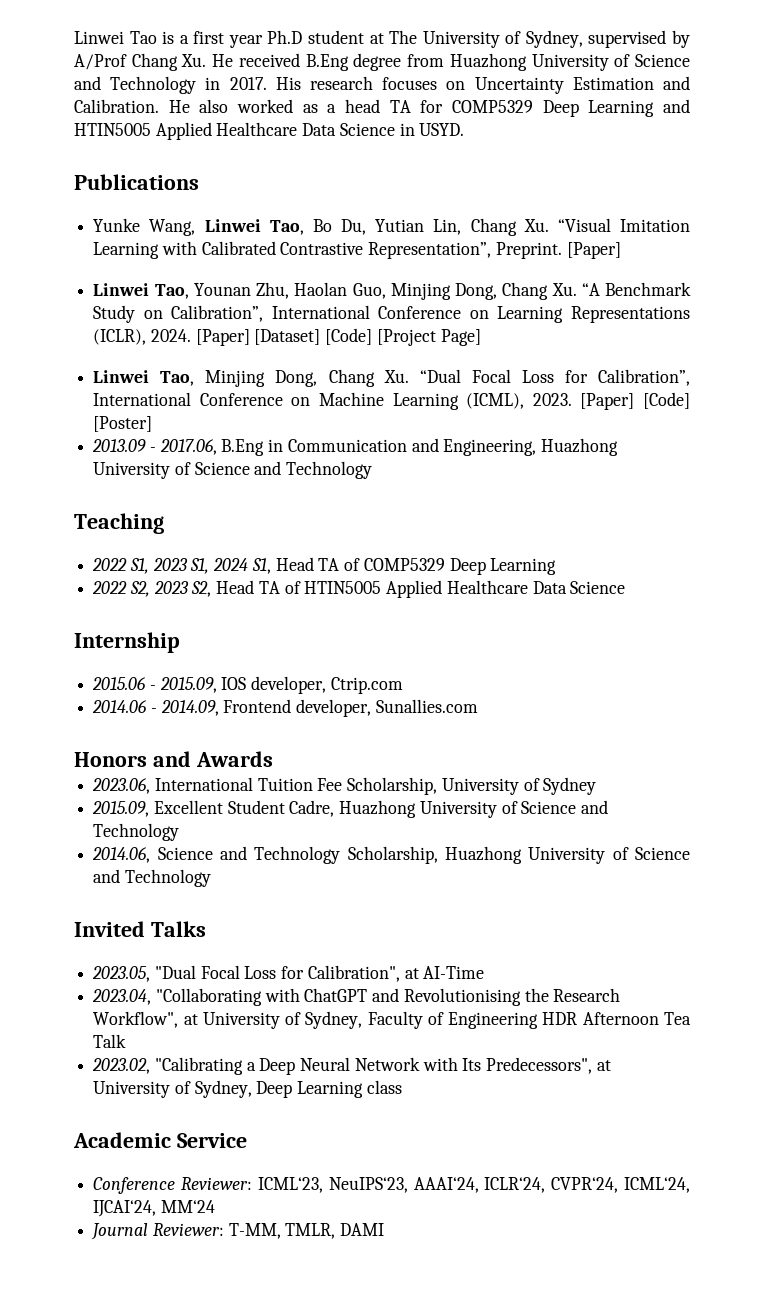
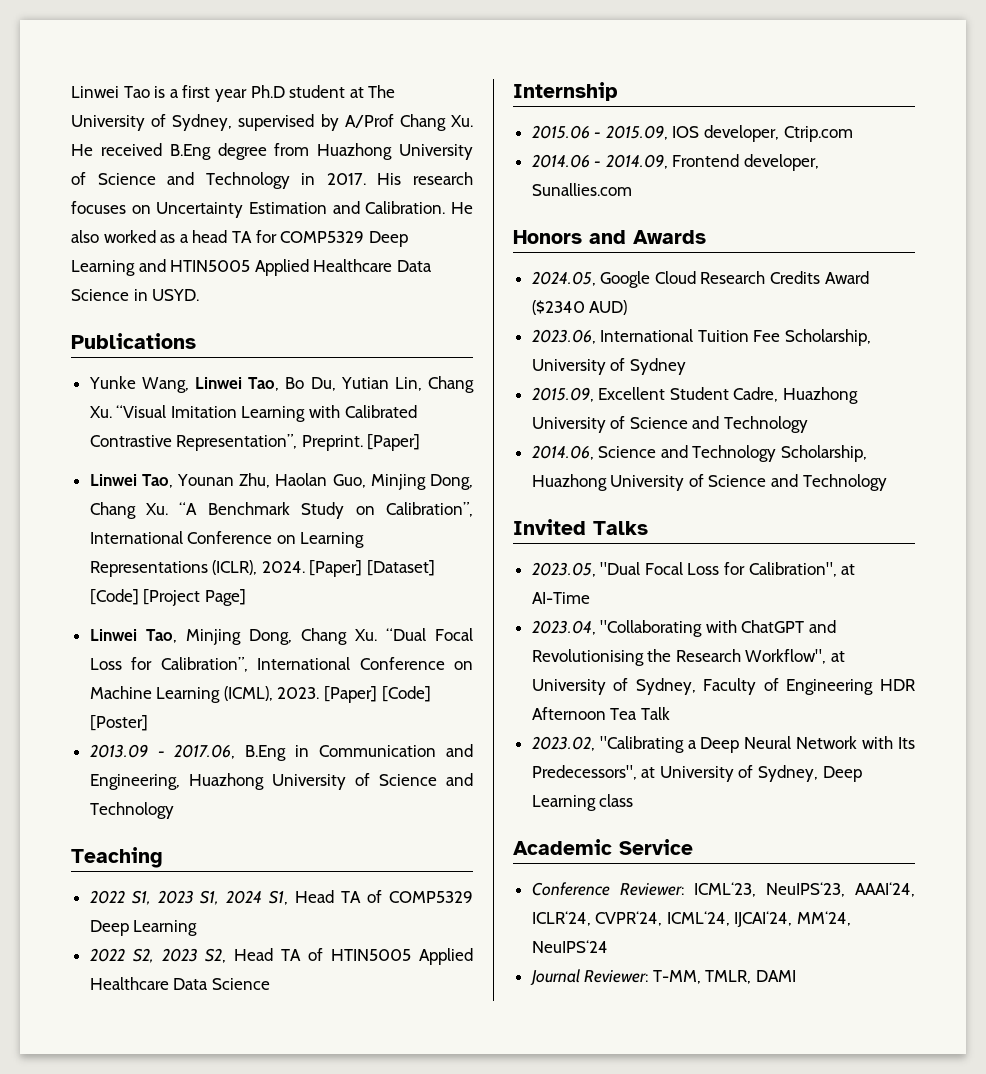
(273, 759) none -> [531,271,869,288] [531,300,628,315] // 2024.05, Google Cloud Research Credits Award ($2340 AUD)
[160,1200,215,1213] MM‘24 -> [797,911,852,926] [531,940,608,953] MM‘24, NeuIPS‘24

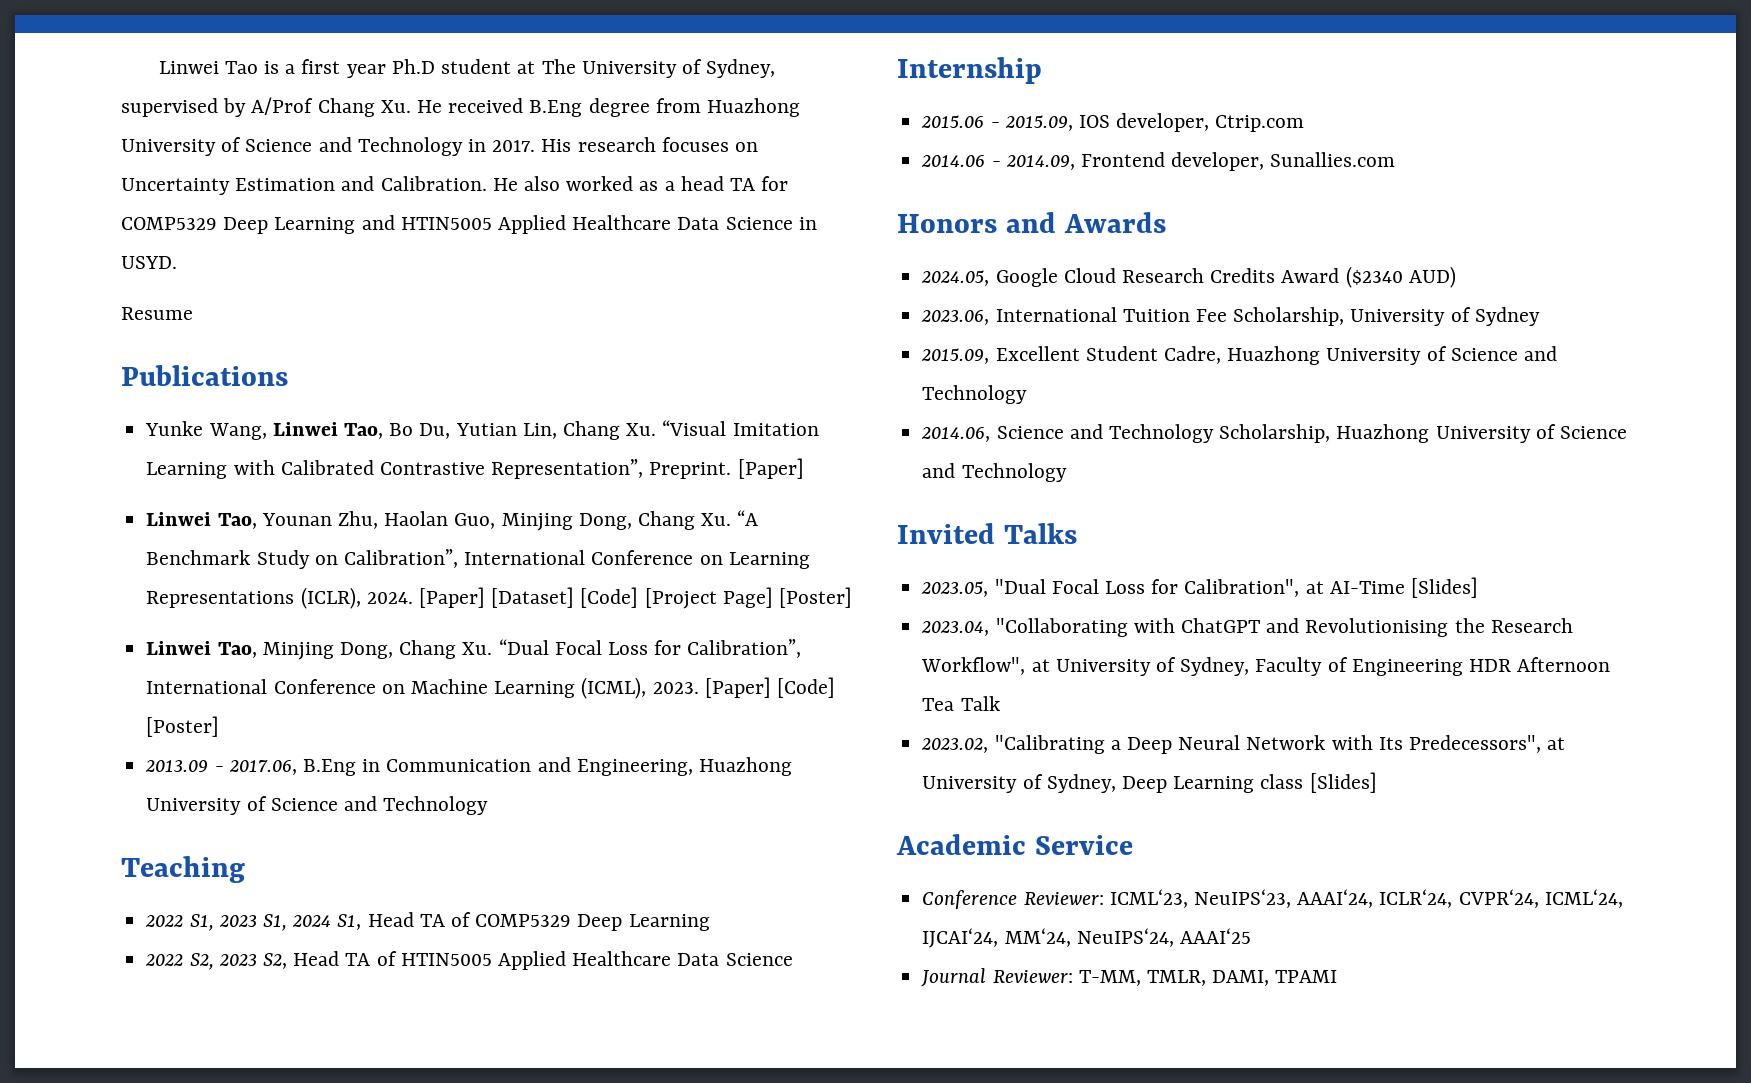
(200, 295) none -> [121,307,193,320] // Resume
(246, 597) none -> [778,587,852,608] [Poster]
(590, 598) none -> [1410,577,1478,598] [Slides]
(634, 800) none -> [1309,772,1377,793] [Slides]
[531,940,608,953] NeuIPS‘24 -> [1076,928,1251,947] NeuIPS‘24, AAAI‘25
[756,970,797,982] DAMI -> [1212,970,1338,986] DAMI, TPAMI

